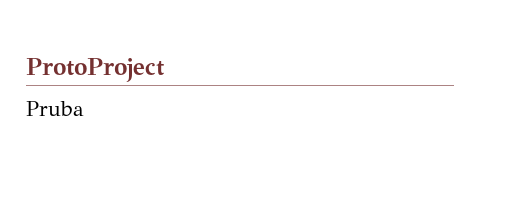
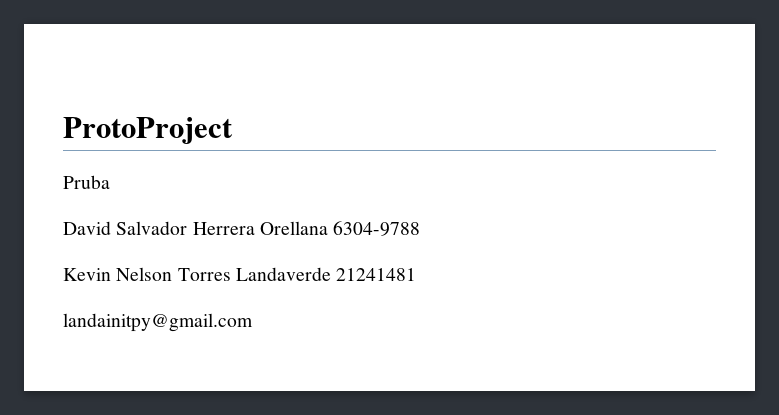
(84, 108) none -> [63,221,421,236] [63,267,417,281] [63,313,253,332] // David Salvador Herrera Orellana 6304-9788 // Kevin Nelson Torres Landaverde 21241481 // landainitpy@gmail.com

